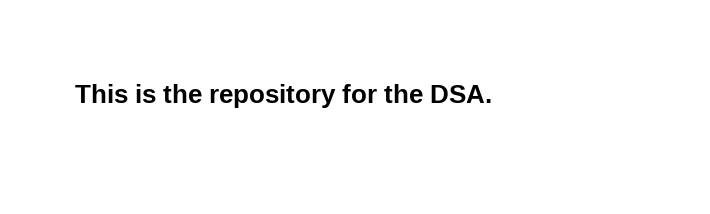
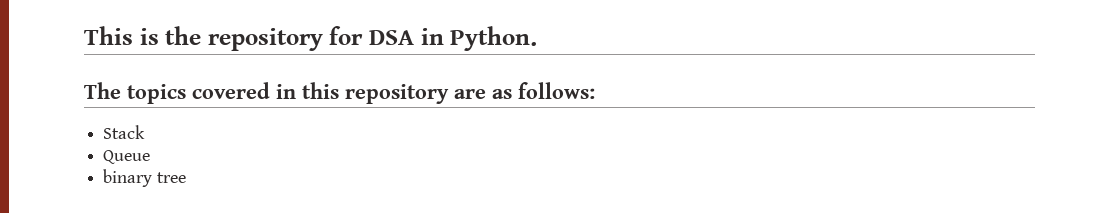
[384,84,493,103] the DSA. -> [369,26,538,51] [84,82,595,104] [103,125,146,139] [103,150,151,164] [103,169,186,187] DSA in Python. // The topics covered in this repository are as follows: // Stack // Queue // binary tree

